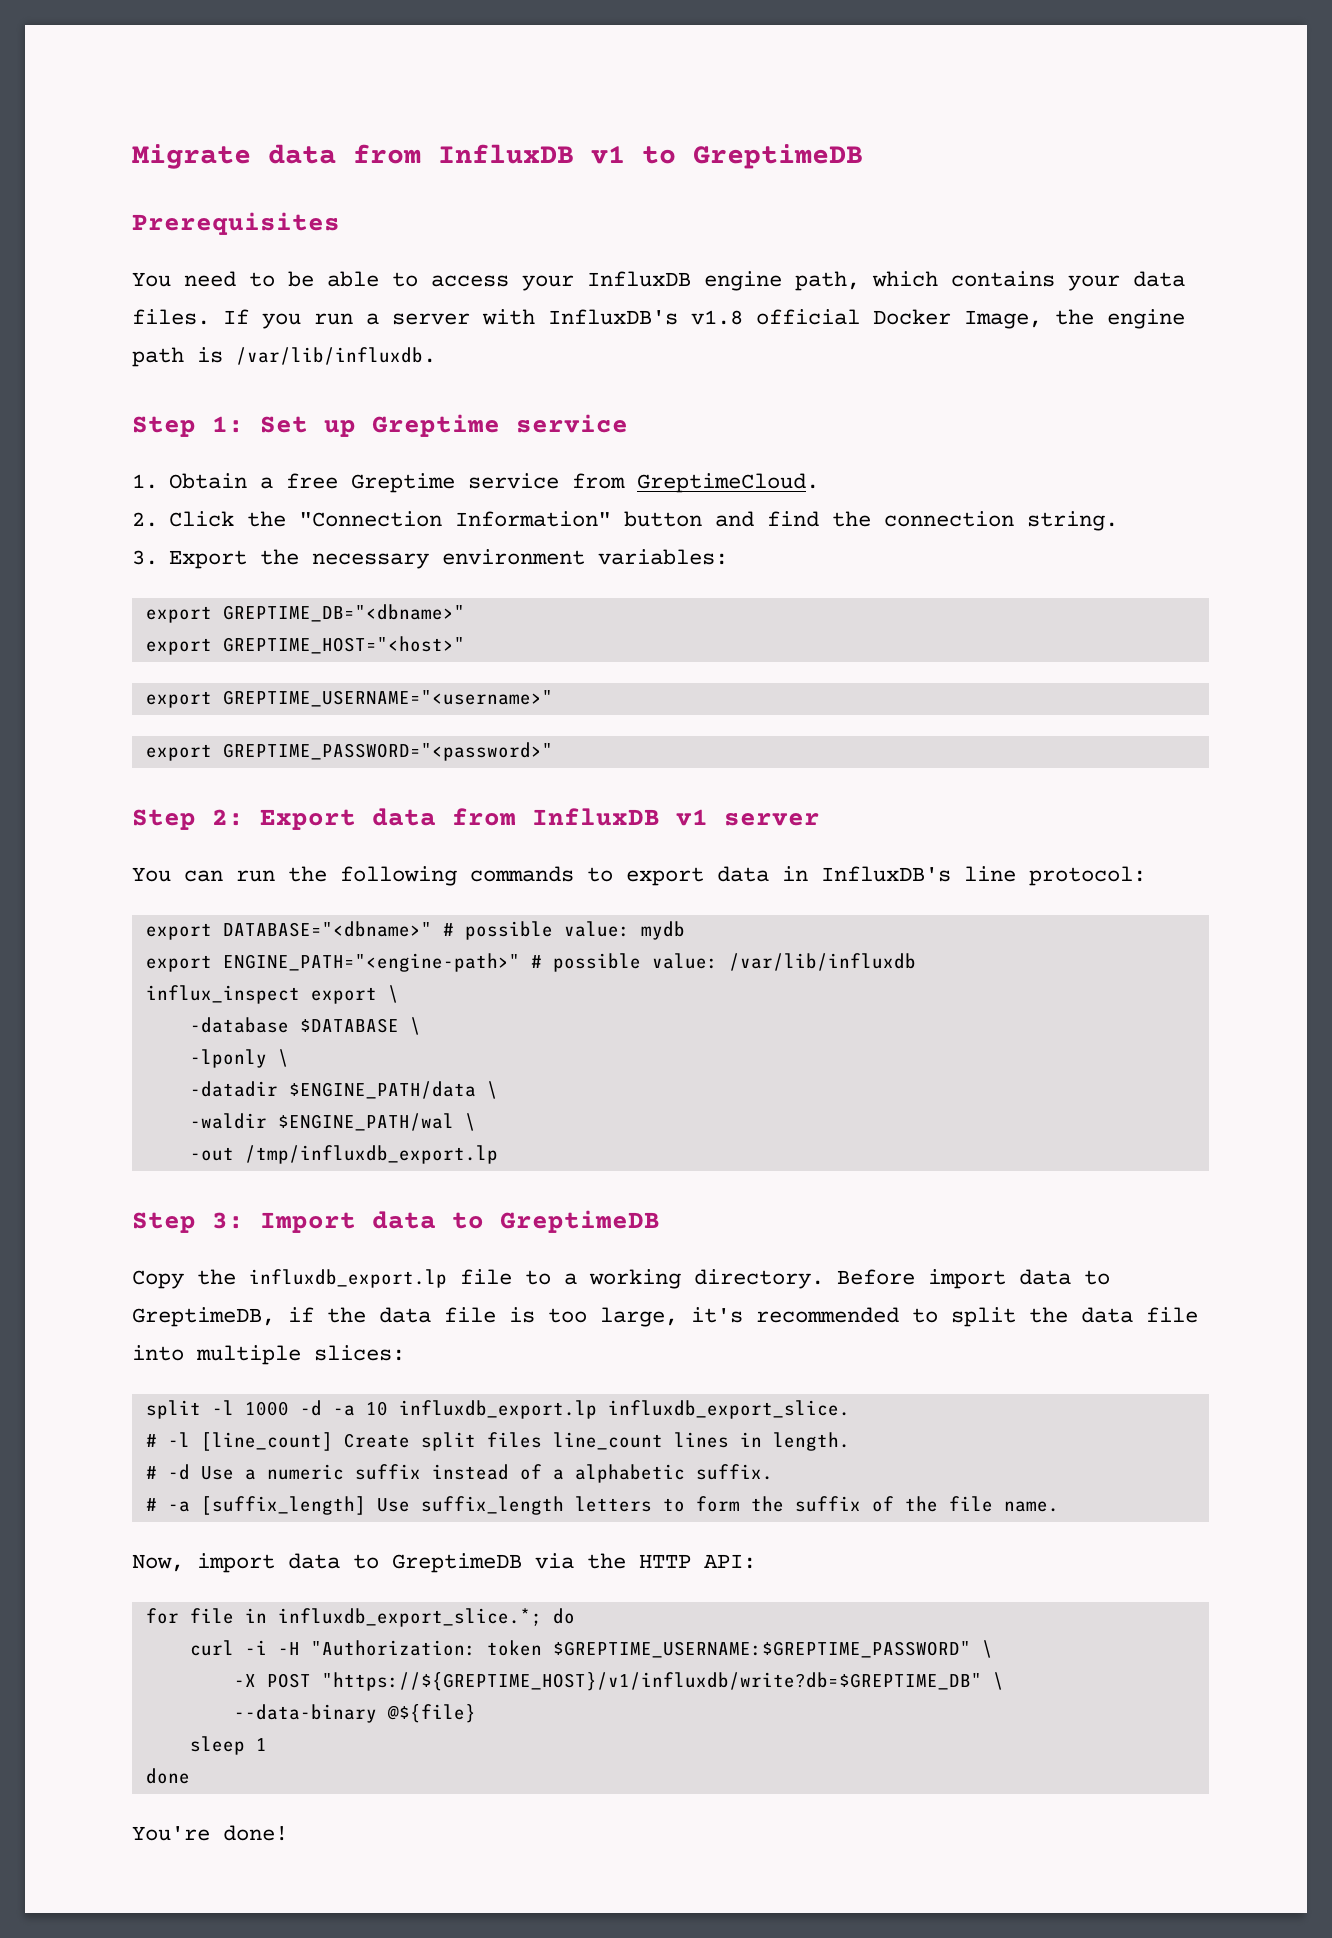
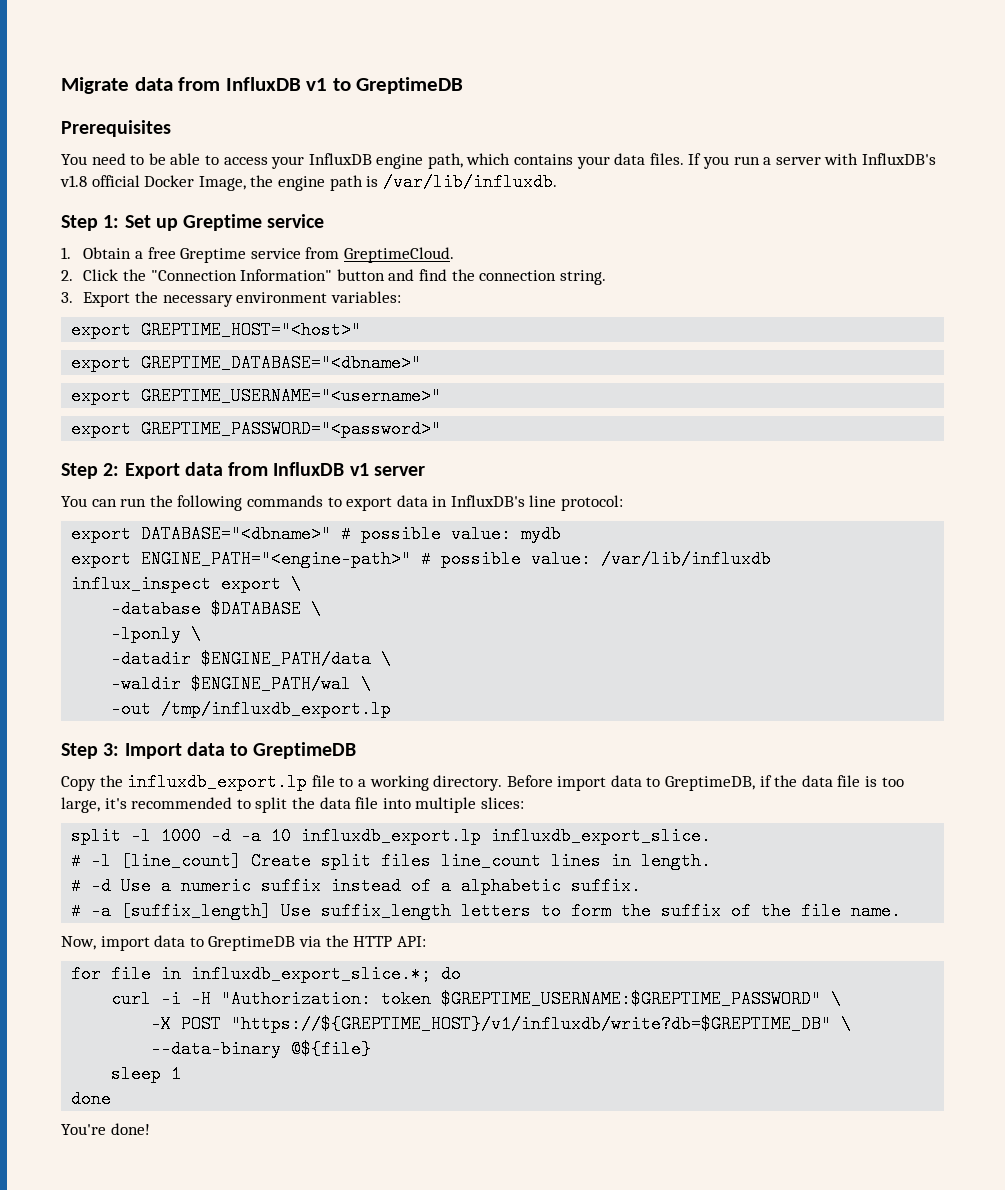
[222,604,465,622] [145,636,465,655] GREPTIME_DB="<dbname>" // export GREPTIME_HOST="<host>" -> [141,321,362,339] [71,354,422,372] GREPTIME_HOST="<host>" // export GREPTIME_DATABASE="<dbname>"

